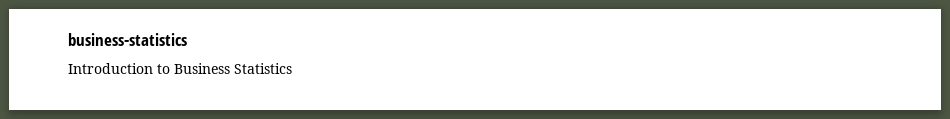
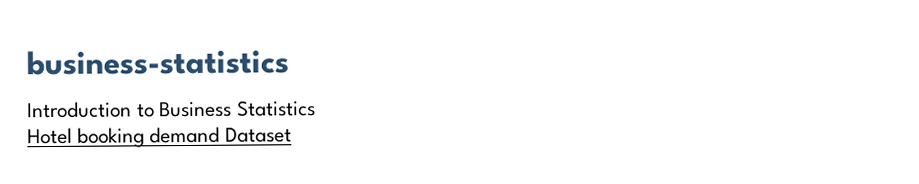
(292, 68) none -> [27,126,293,148] // Hotel booking demand Dataset

